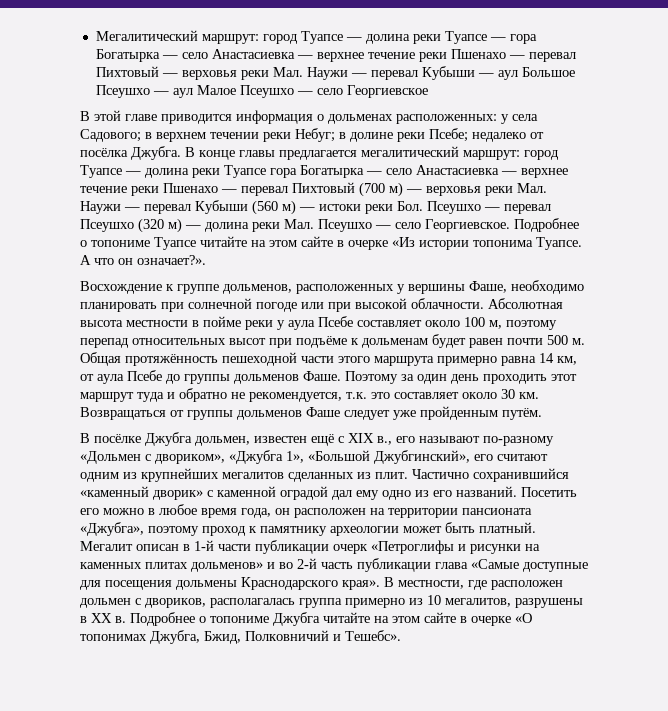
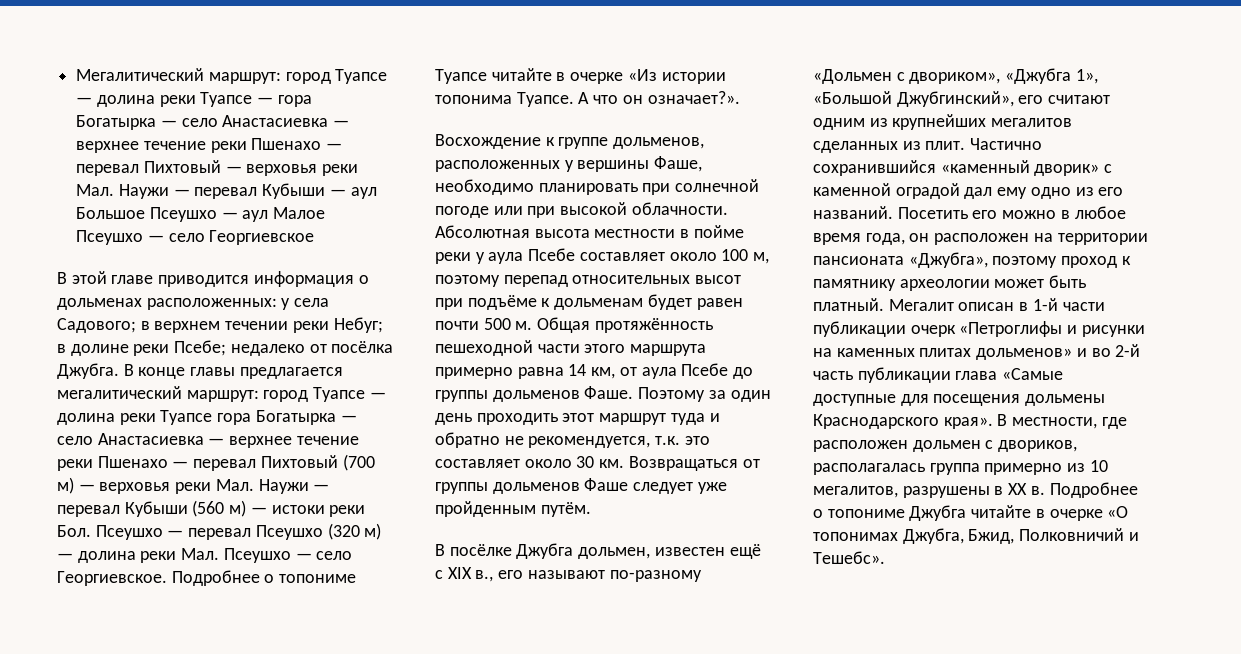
[251,236,333,247] на этом сайте -> (552, 74) none
[374,612,456,623] на этом сайте -> (1032, 511) none

